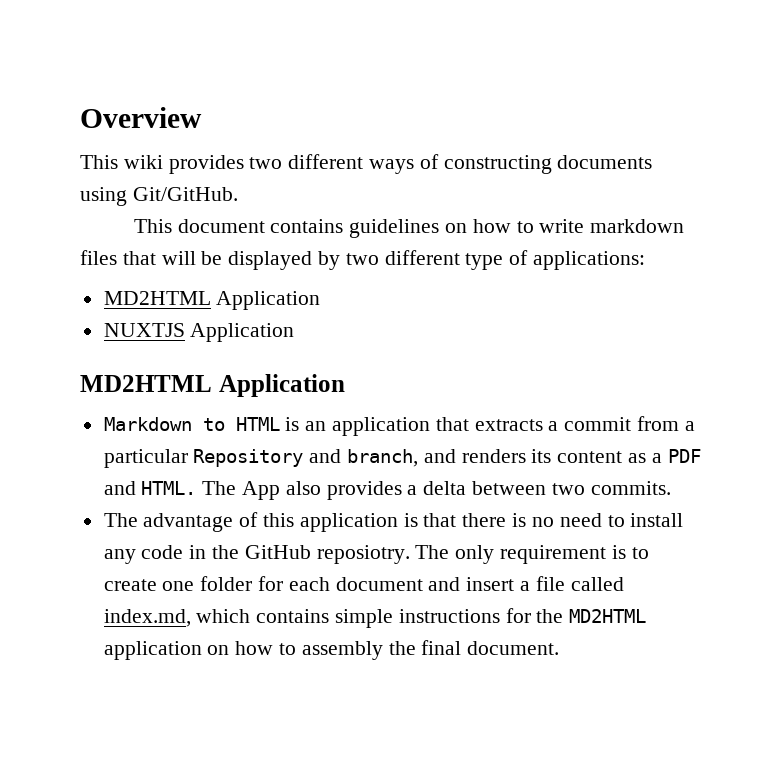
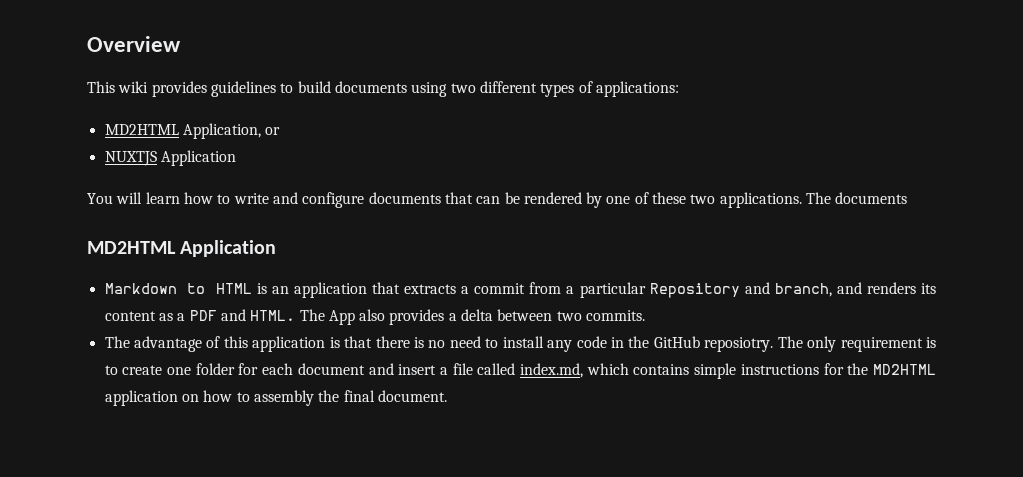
[249,154,653,174] [80,187,238,206] [133,219,685,238] [80,250,504,270] two different ways of constructing documents using Git/GitHub. // This document contains guidelines on how to write markdown files that will be displayed by two different type -> [210,81,575,97] guidelines to build documents using two different types
[216,291,321,310] Application -> [182,123,281,139] Application, or
(295, 332) none -> [87,192,908,208] // You will learn how to write and configure documents that can be rendered by one of these two applications. The documents

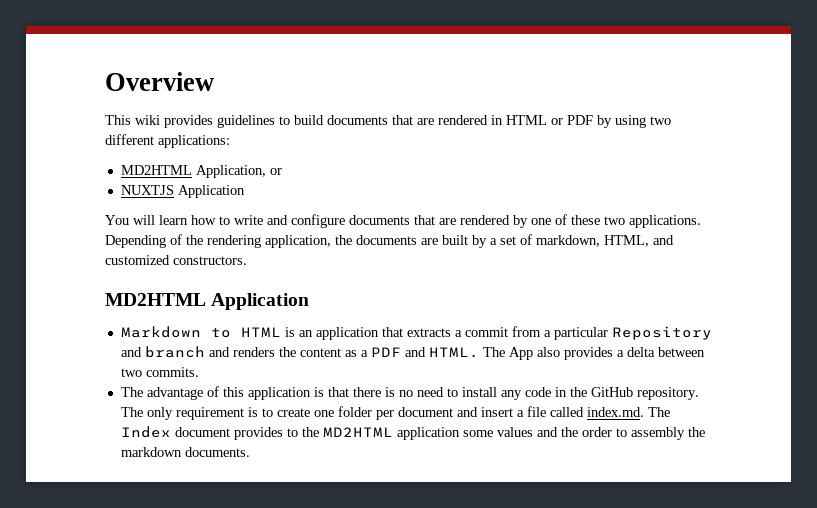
(407, 87) none -> [392,115,612,128] that are rendered in HTML or PDF by
[540,81,593,97] types of -> (154, 139) none
[476,192,520,204] can be -> [439,218,456,225] are
[806,192,908,204] The documents -> [105,234,674,248] [105,255,247,265] Depending of the rendering application, the documents are built by a set of markdown, HTML, and customized constructors.
[774,283,832,297] branch, -> [144,346,205,358] branch
[920,283,936,294] its -> [278,347,296,357] the
[704,337,774,352] reposiotry. -> [636,387,699,400] repository.
[238,363,294,375] for each -> [375,410,394,420] per
[520,363,936,379] [104,390,233,406] index.md, which contains simple instructions for the MD2HTML application on how -> [586,407,670,417] [120,426,612,440] index.md. The Index document provides to the MD2HTML application some values and the order
[343,390,447,402] final document. -> [120,447,250,457] markdown documents.

